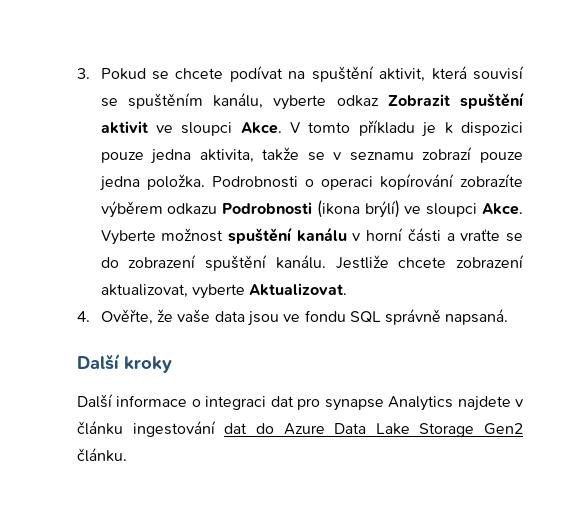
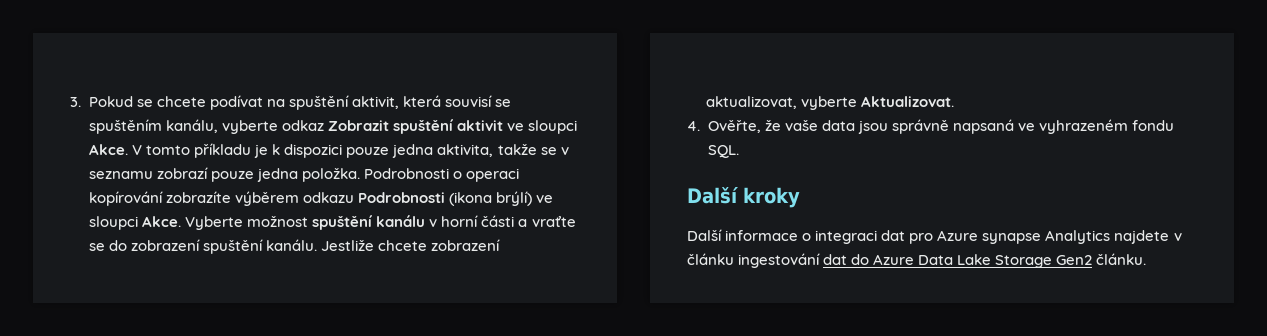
[283,309,509,325] ve fondu SQL správně napsaná. -> [891,119,1174,134] [707,145,739,158] správně napsaná ve vyhrazeném fondu SQL.
(321, 404) none -> [937,230,979,241] Azure

